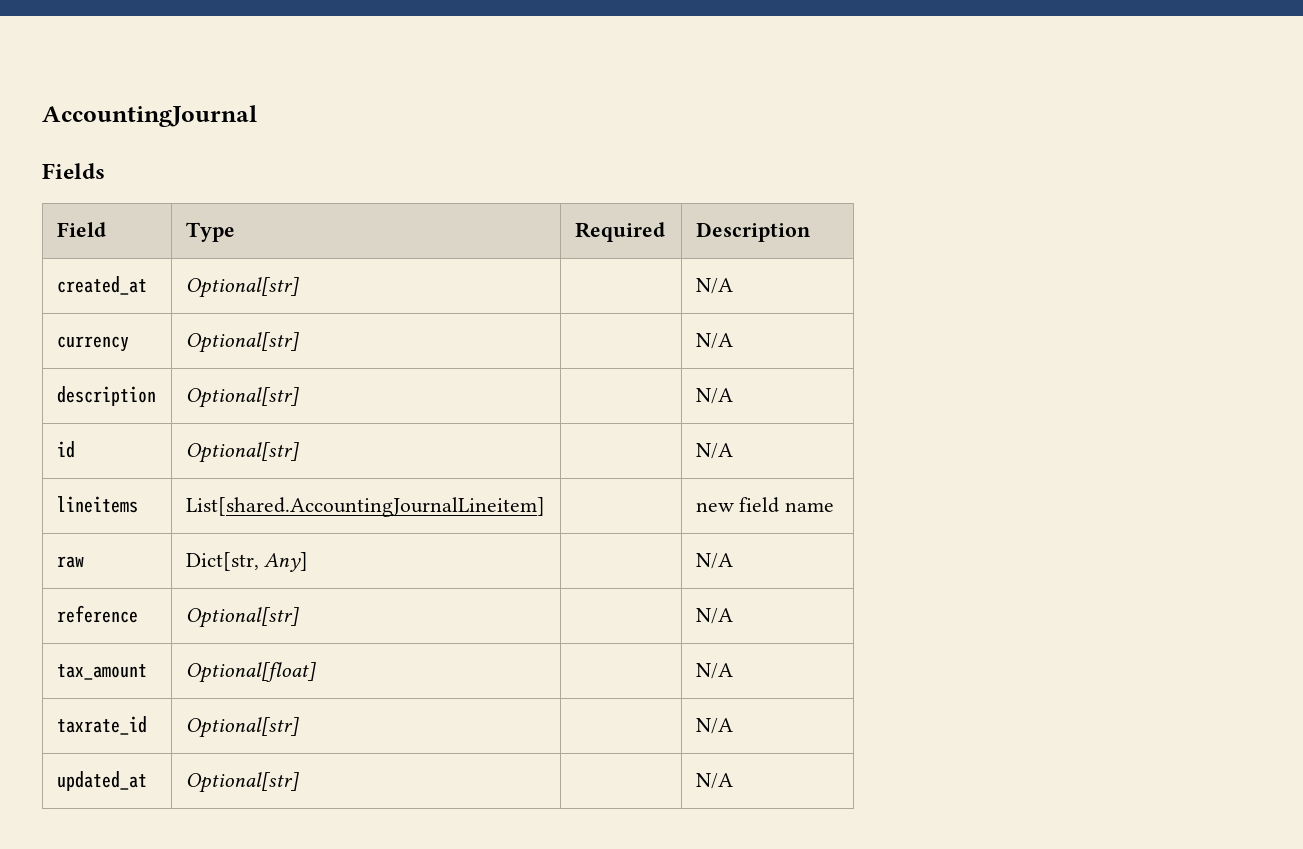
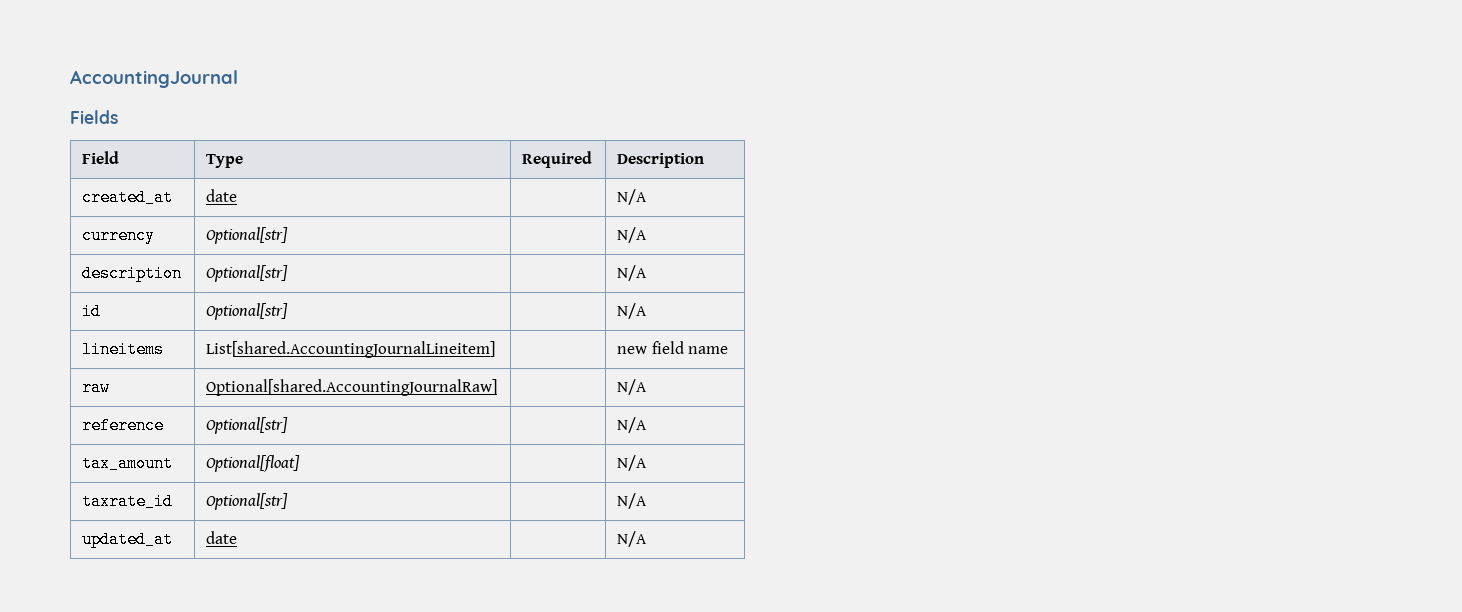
[185,277,299,298] Optional[str] -> [206,189,238,202] date
[185,552,309,572] Dict[str, Any] -> [206,379,498,396] Optional[shared.AccountingJournalRaw]
[185,772,299,793] Optional[str] -> [206,531,238,544] date

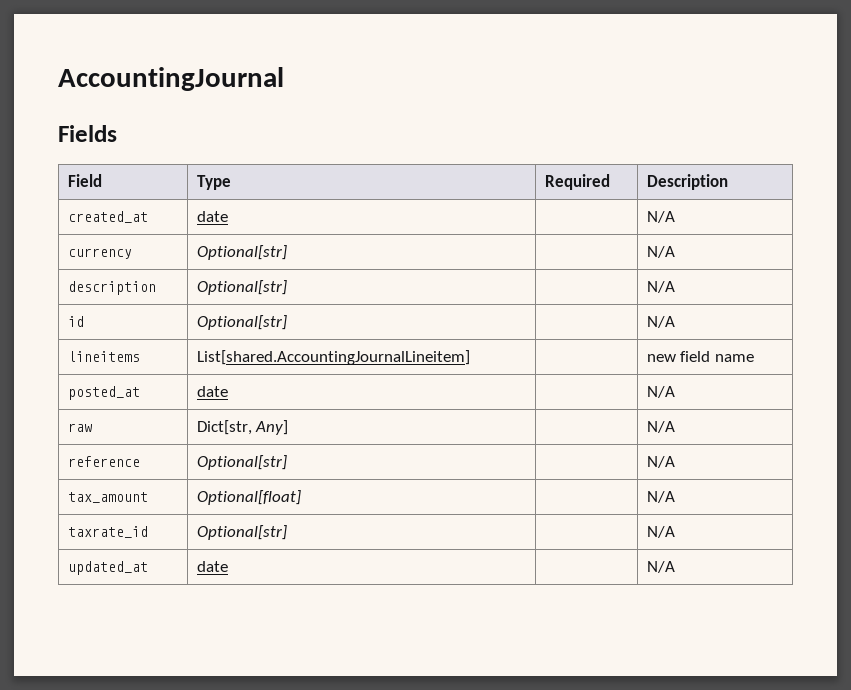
(729, 350) none -> [67,386,140,400] [196,386,228,397] [646,386,675,398] // posted_at | date | | N/A
[206,379,498,396] Optional[shared.AccountingJournalRaw] -> [196,420,289,435] Dict[str, Any]

